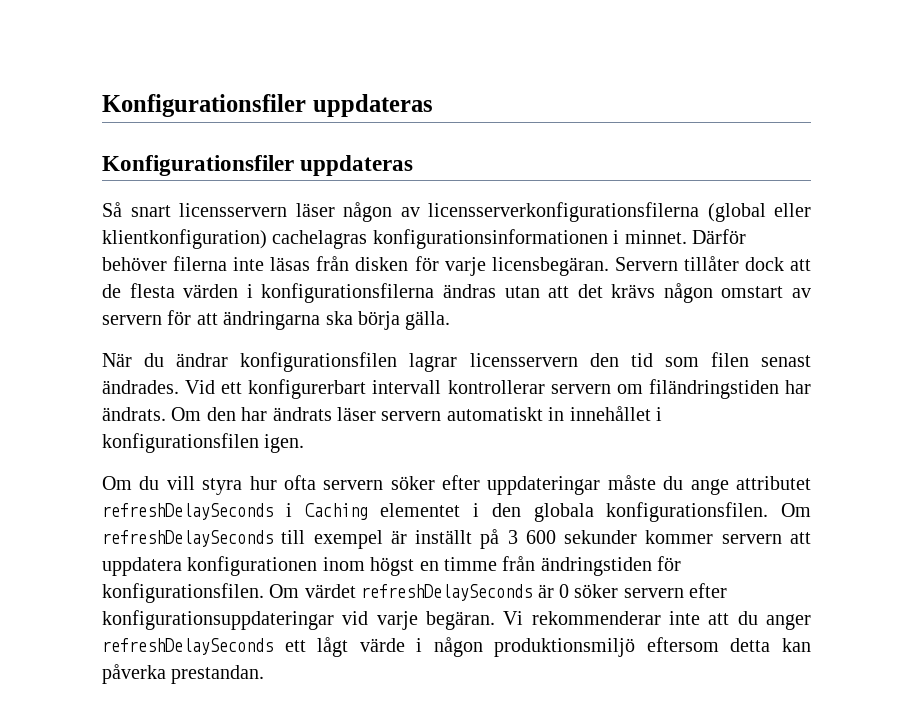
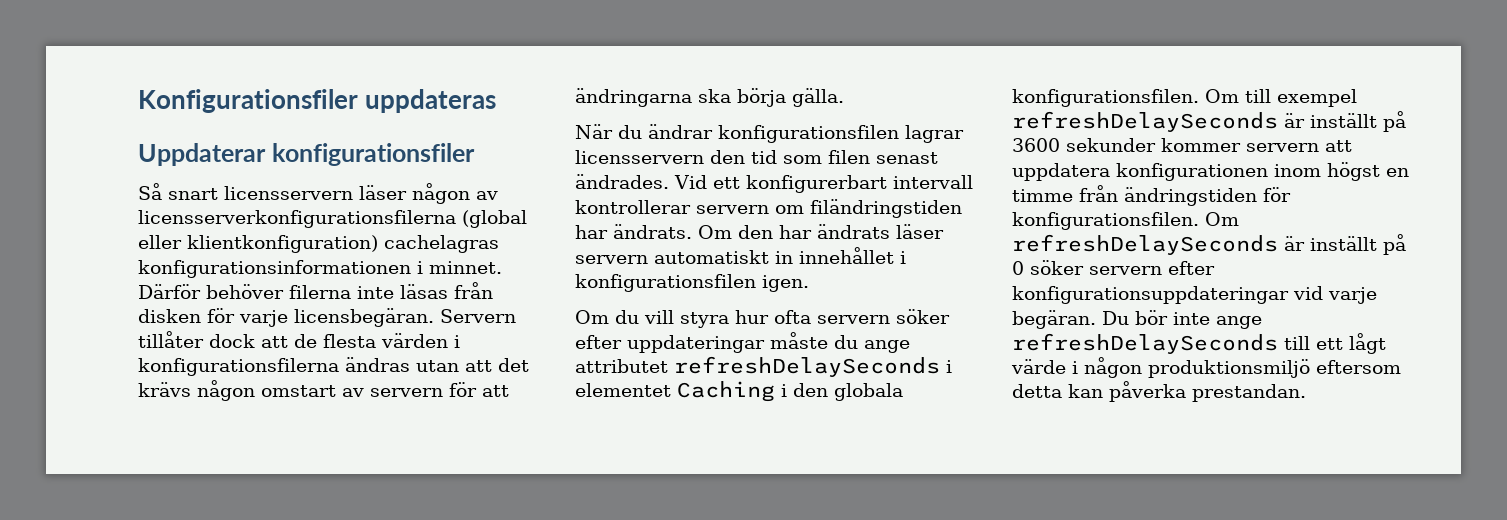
[102,94,433,117] [102,155,414,176] Konfigurationsfiler uppdateras // Konfigurationsfiler uppdateras -> [138,89,497,113] [138,143,475,166] Konfigurationsfiler uppdateras // Uppdaterar konfigurationsfiler
[304,503,461,520] Caching elementet -> [575,381,775,402] elementet Caching
[102,530,273,547] refreshDelaySeconds -> (1239, 96) none
[390,529,556,549] är inställt på 3 600 -> [1012,111,1406,132] [1012,138,1060,152] refreshDelaySeconds är inställt på 3600
[304,584,554,601] värdet refreshDelaySeconds är -> [1012,234,1406,255] refreshDelaySeconds är inställt på
[503,611,812,630] [102,638,273,655] Vi rekommenderar inte att du anger refreshDelaySeconds -> [1102,310,1262,329] [1012,333,1310,354] Du bör inte ange refreshDelaySeconds till

